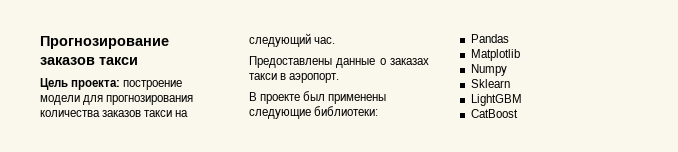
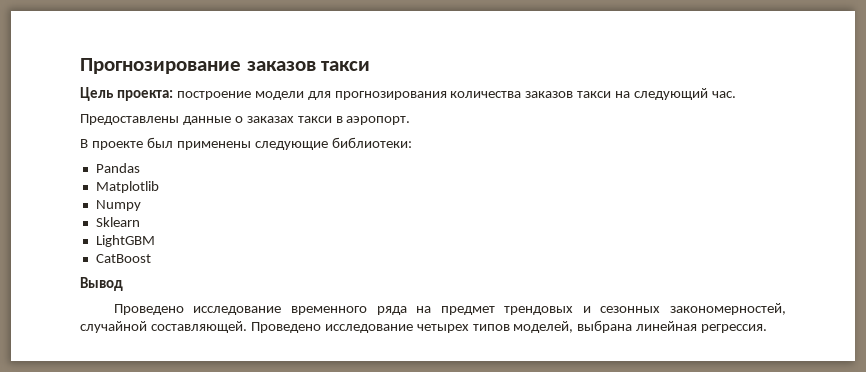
(518, 113) none -> [80,277,123,291] [113,303,786,315] [80,320,768,333] // Вывод // Проведено исследование временного ряда на предмет трендовых и сезонных закономерностей, случайной составляющей. Проведено исследование четырех типов моделей, выбрана линейная регрессия.

